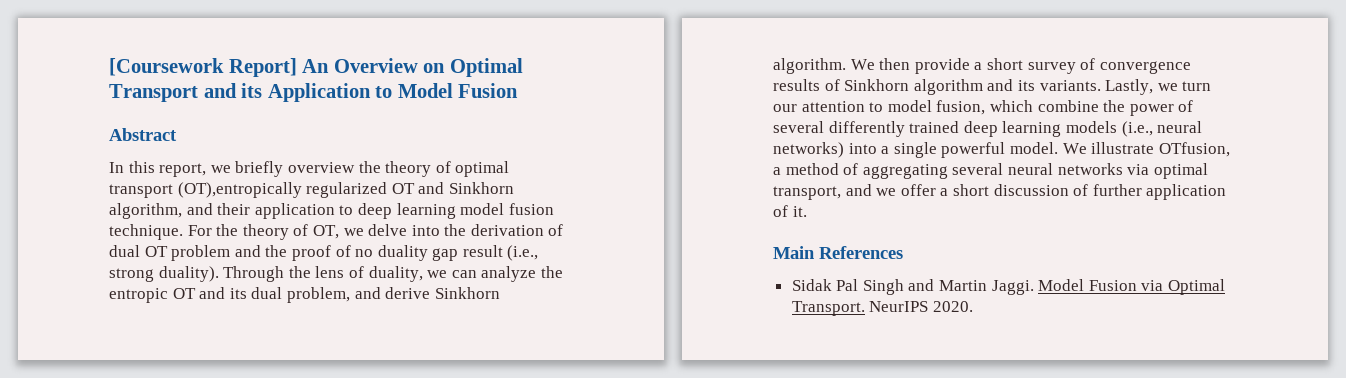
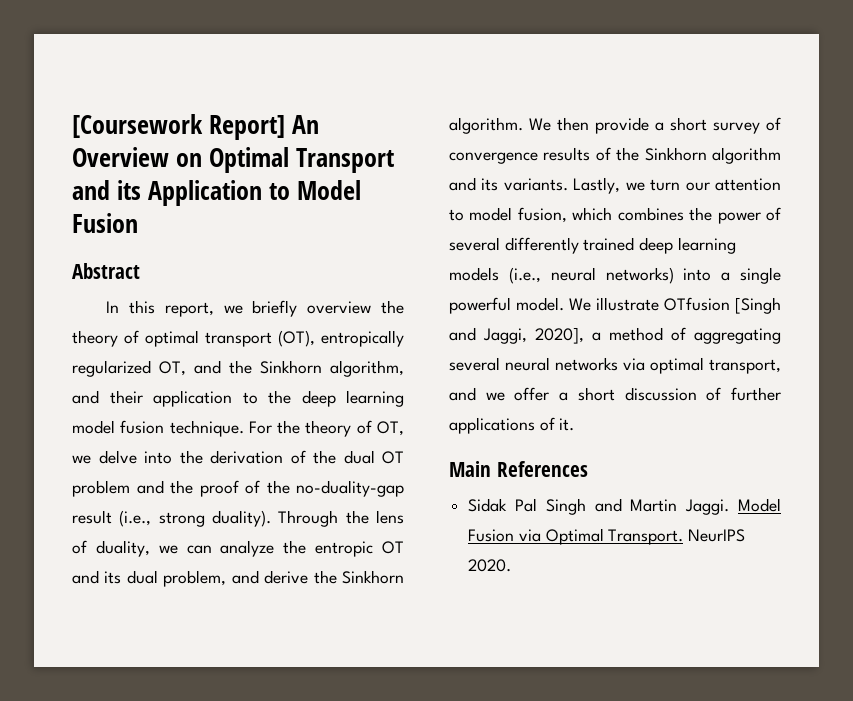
[177,182,445,198] (OT),entropically regularized OT and -> [278,330,404,347] [72,360,252,377] (OT), entropically regularized OT, and the
(354, 210) none -> [268,390,291,404] the
(564, 230) none -> [313,450,336,464] the
[355,245,459,261] no duality gap -> [266,480,404,497] the no-duality-gap
(431, 293) none -> [313,570,337,584] the
(840, 85) none -> [616,147,640,161] the
[1037,100,1099,112] combine -> [617,207,684,221] combines
[1158,142,1230,157] OTfusion, -> [664,297,781,314] [449,327,584,344] OTfusion [Singh and Jaggi, 2020],
[1146,184,1227,200] application -> [449,417,535,434] applications

